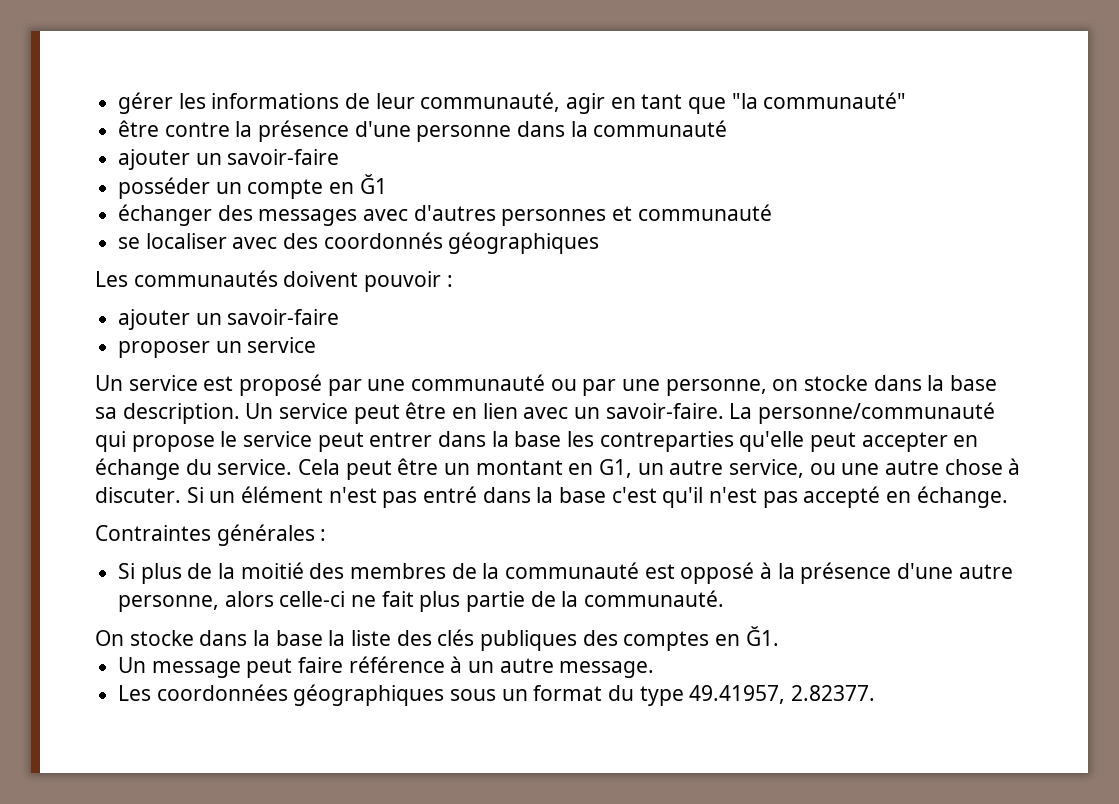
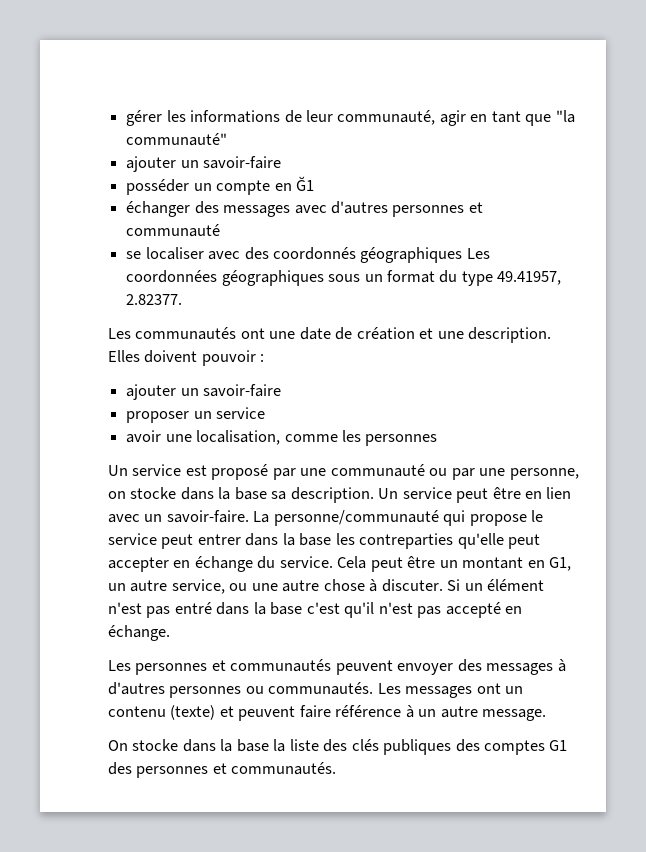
[118,120,728,142] // être contre la présence d'une personne dans la communauté -> (228, 139) none
[95,270,278,287] // Les communautés -> [466,248,490,259] [126,270,562,286] [126,294,183,305] [108,327,552,343] [108,350,140,362] Les coordonnées géographiques sous un format du type 49.41957, 2.82377. // Les communautés ont une date de création et une description. Elles
(317, 345) none -> [126,430,438,446] // avoir une localisation, comme les personnes
[95,524,327,546] [118,562,1013,584] [118,590,725,612] Contraintes générales : // Si plus de la moitié des membres de la communauté est opposé à la présence d'une autre personne, alors celle-ci ne fait plus partie de la communauté. -> [108,659,566,675] [108,682,524,698] [108,705,547,721] Les personnes et communautés peuvent envoyer des messages à d'autres personnes ou communautés. Les messages ont un contenu (texte) et peuvent faire référence à un autre message.
[715,626,779,646] [118,656,655,678] [118,684,876,706] en Ğ1. // Un message peut faire référence à un autre message. // Les coordonnées géographiques sous un format du type 49.41957, 2.82377. -> [549,740,568,751] [108,762,337,778] G1 des personnes et communautés.

